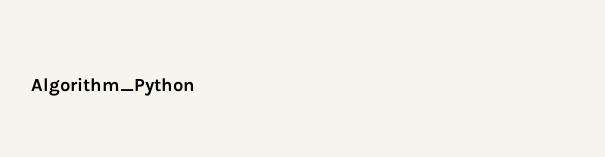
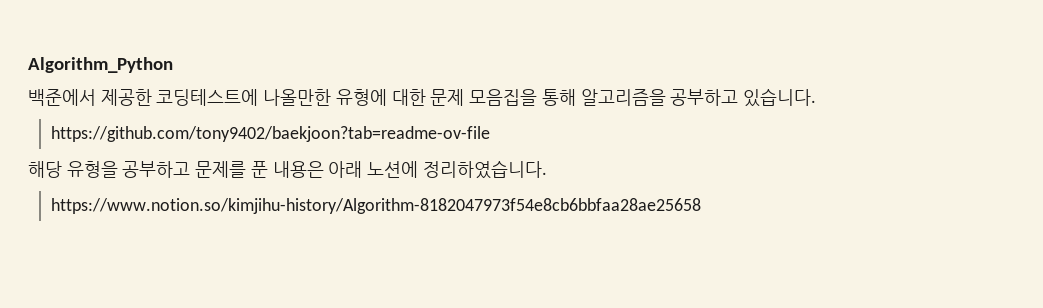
(195, 86) none -> [28,88,816,107] [51,126,491,142] [28,160,547,179] [51,198,702,214] // 백준에서 제공한 코딩테스트에 나올만한 유형에 대한 문제 모음집을 통해 알고리즘을 공부하고 있습니다. // https://github.com/tony9402/baekjoon?tab=readme-ov-file // 해당 유형을 공부하고 문제를 푼 내용은 아래 노션에 정리하였습니다. // https://www.notion.so/kimjihu-history/Algorithm-8182047973f54e8cb6bbfaa28ae25658

